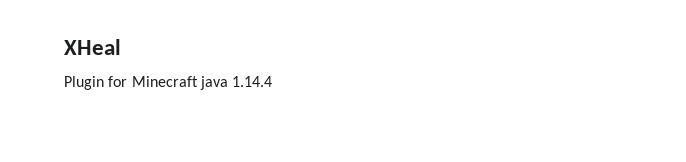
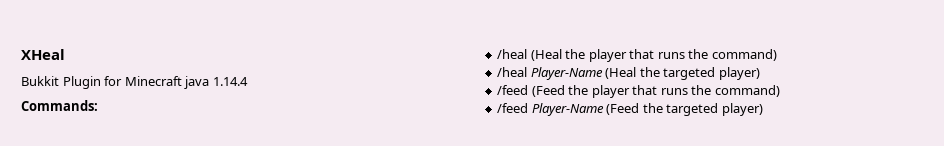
(121, 47) none -> [21,76,59,86] Bukkit
(273, 81) none -> [21,100,98,111] [497,49,777,62] [497,67,760,80] [497,85,780,98] [497,103,763,116] // Commands: // /heal (Heal the player that runs the command) // /heal Player-Name (Heal the targeted player) // /feed (Feed the player that runs the command) // /feed Player-Name (Feed the targeted player)

